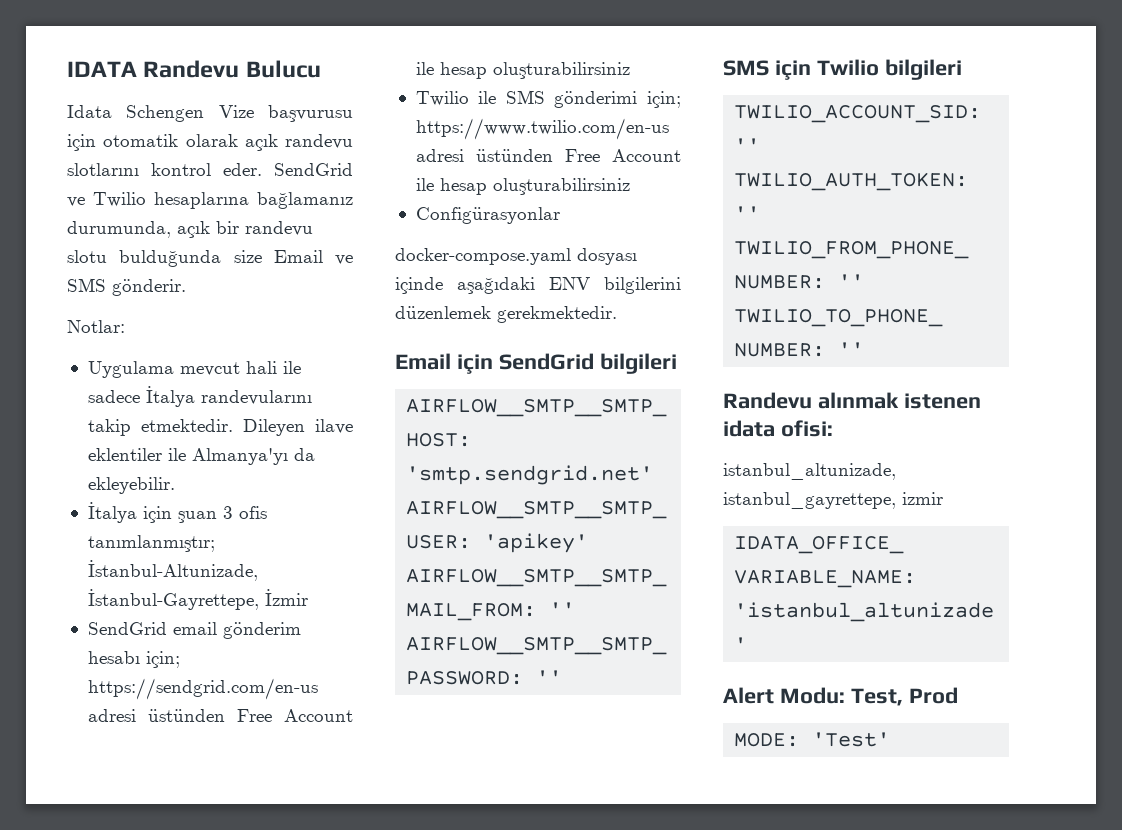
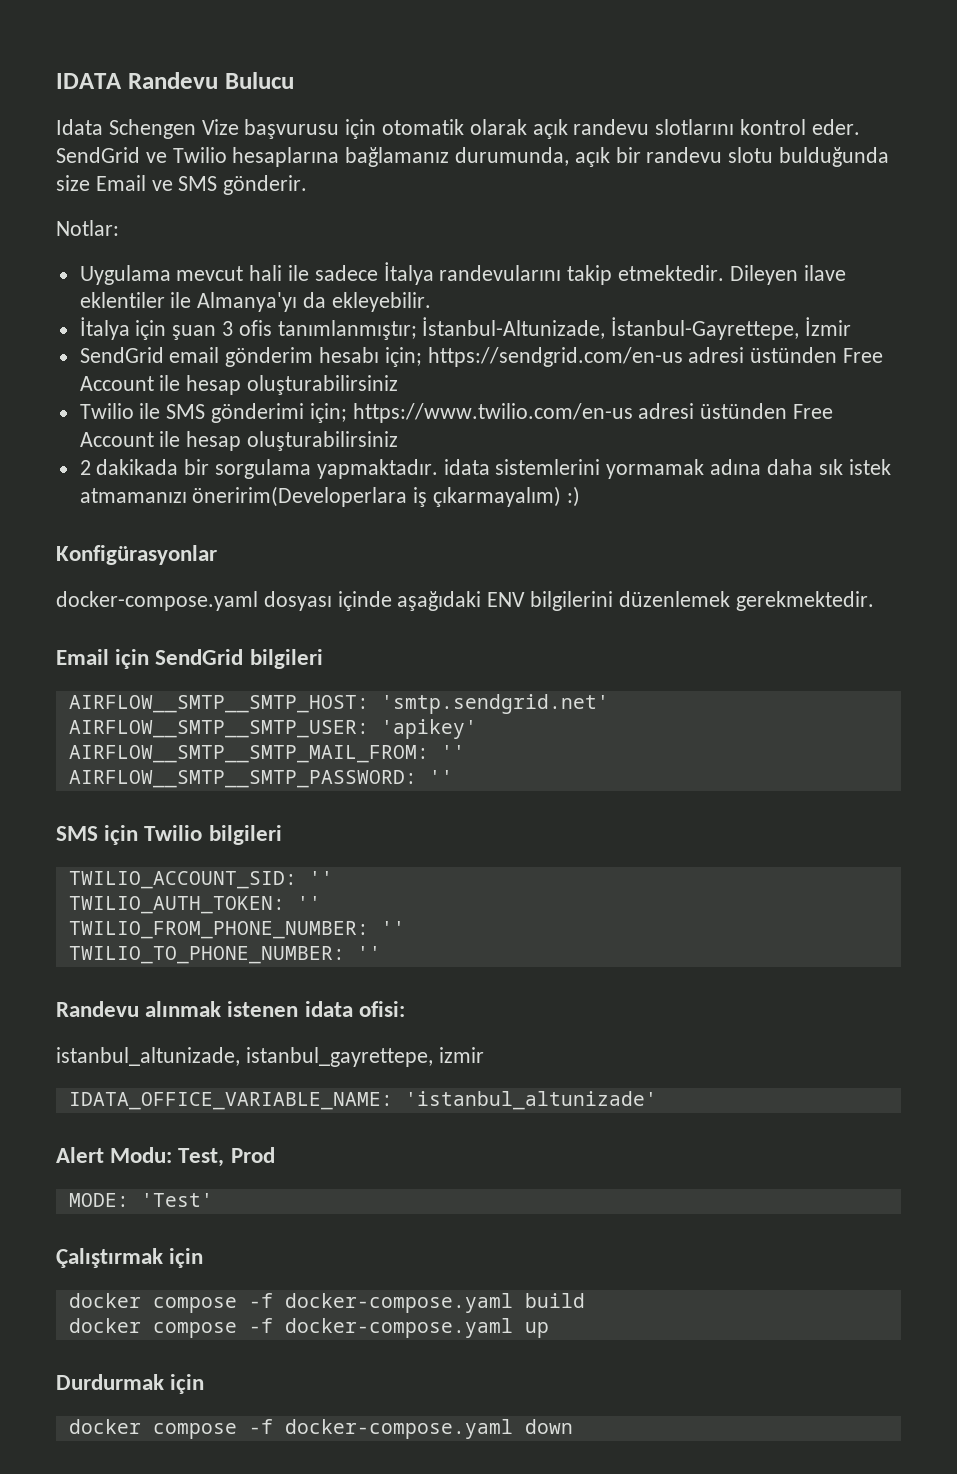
[415,207,560,224] Configürasyonlar -> [79,459,891,479] [79,486,580,507] [56,545,217,565] 2 dakikada bir sorgulama yapmaktadır. idata sistemlerini yormamak adına daha sık istek atmamanızı öneririm(Developerlara iş çıkarmayalım) :) // Konfigürasyonlar
(891, 739) none -> [56,1248,204,1268] [68,1293,585,1313] [68,1318,549,1338] [56,1374,205,1394] [68,1419,573,1439] // Çalıştırmak için // docker compose -f docker-compose.yaml build // docker compose -f docker-compose.yaml up // Durdurmak için // docker compose -f docker-compose.yaml down

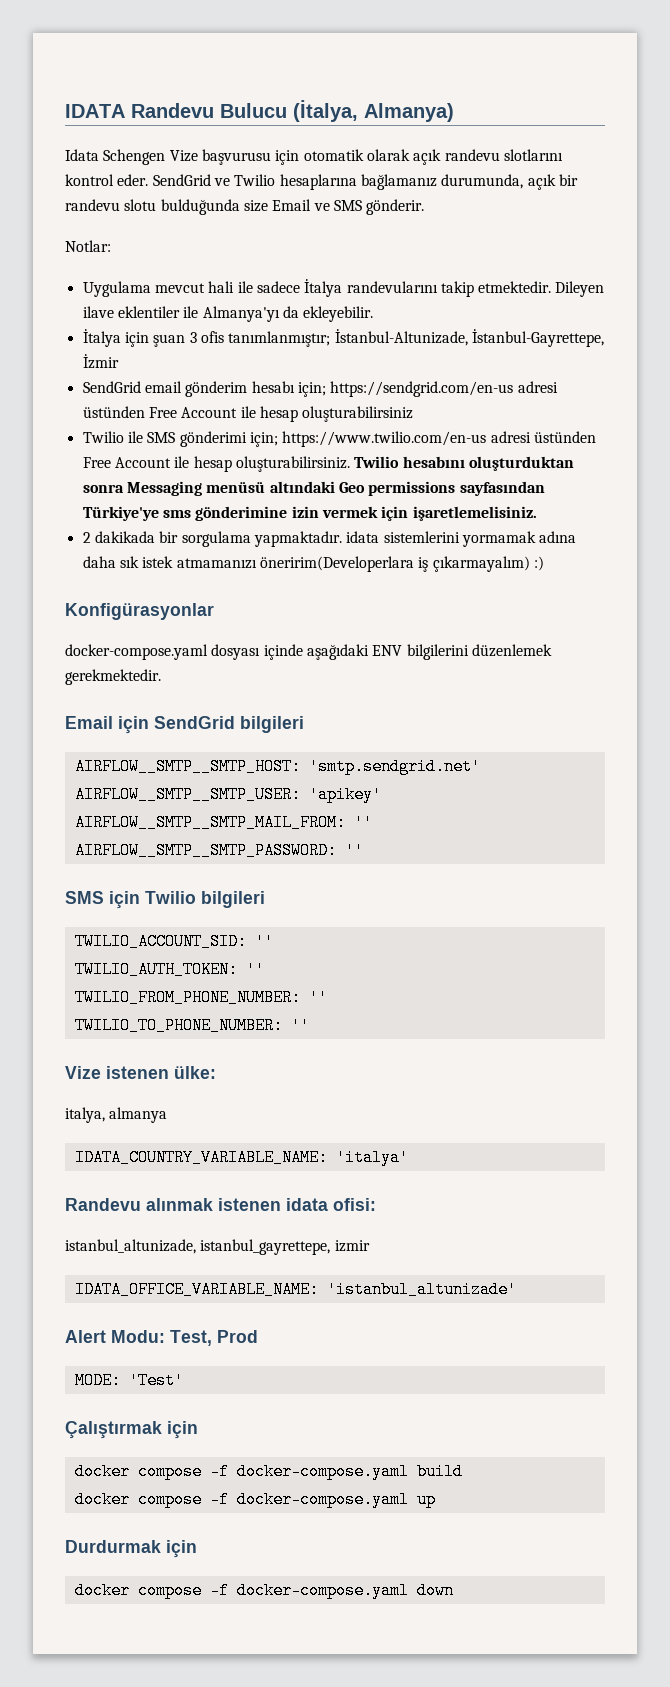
(294, 80) none -> [293,100,454,122] (İtalya, Almanya)
[247,431,399,451] oluşturabilirsiniz -> [235,456,574,472] [82,481,545,496] [82,506,537,521] oluşturabilirsiniz. Twilio hesabını oluşturduktan sonra Messaging menüsü altındaki Geo permissions sayfasından Türkiye'ye sms gönderimine izin vermek için işaretlemelisiniz.
(381, 953) none -> [65,1066,216,1079] [65,1107,168,1123] [74,1149,409,1166] // Vize istenen ülke: // italya, almanya // IDATA_COUNTRY_VARIABLE_NAME: 'italya'

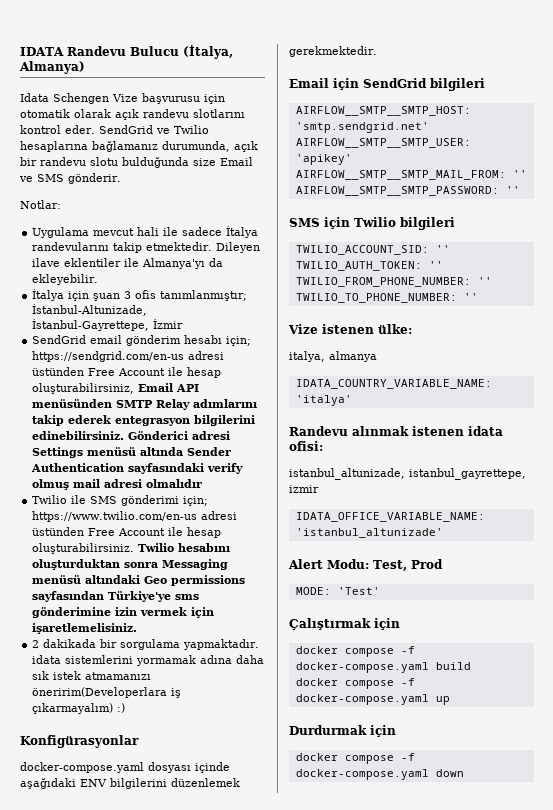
[302,406,414,422] oluşturabilirsiniz -> [32,383,200,394] [32,399,258,410] [32,415,256,426] [32,431,231,440] [32,447,232,458] [31,463,244,474] [32,479,203,490] oluşturabilirsiniz, Email API menüsünden SMTP Relay adımlarını takip ederek entegrasyon bilgilerini edinebilirsiniz. Gönderici adresi Settings menüsü altında Sender Authentication sayfasındaki verify olmuş mail adresi olmalıdır

